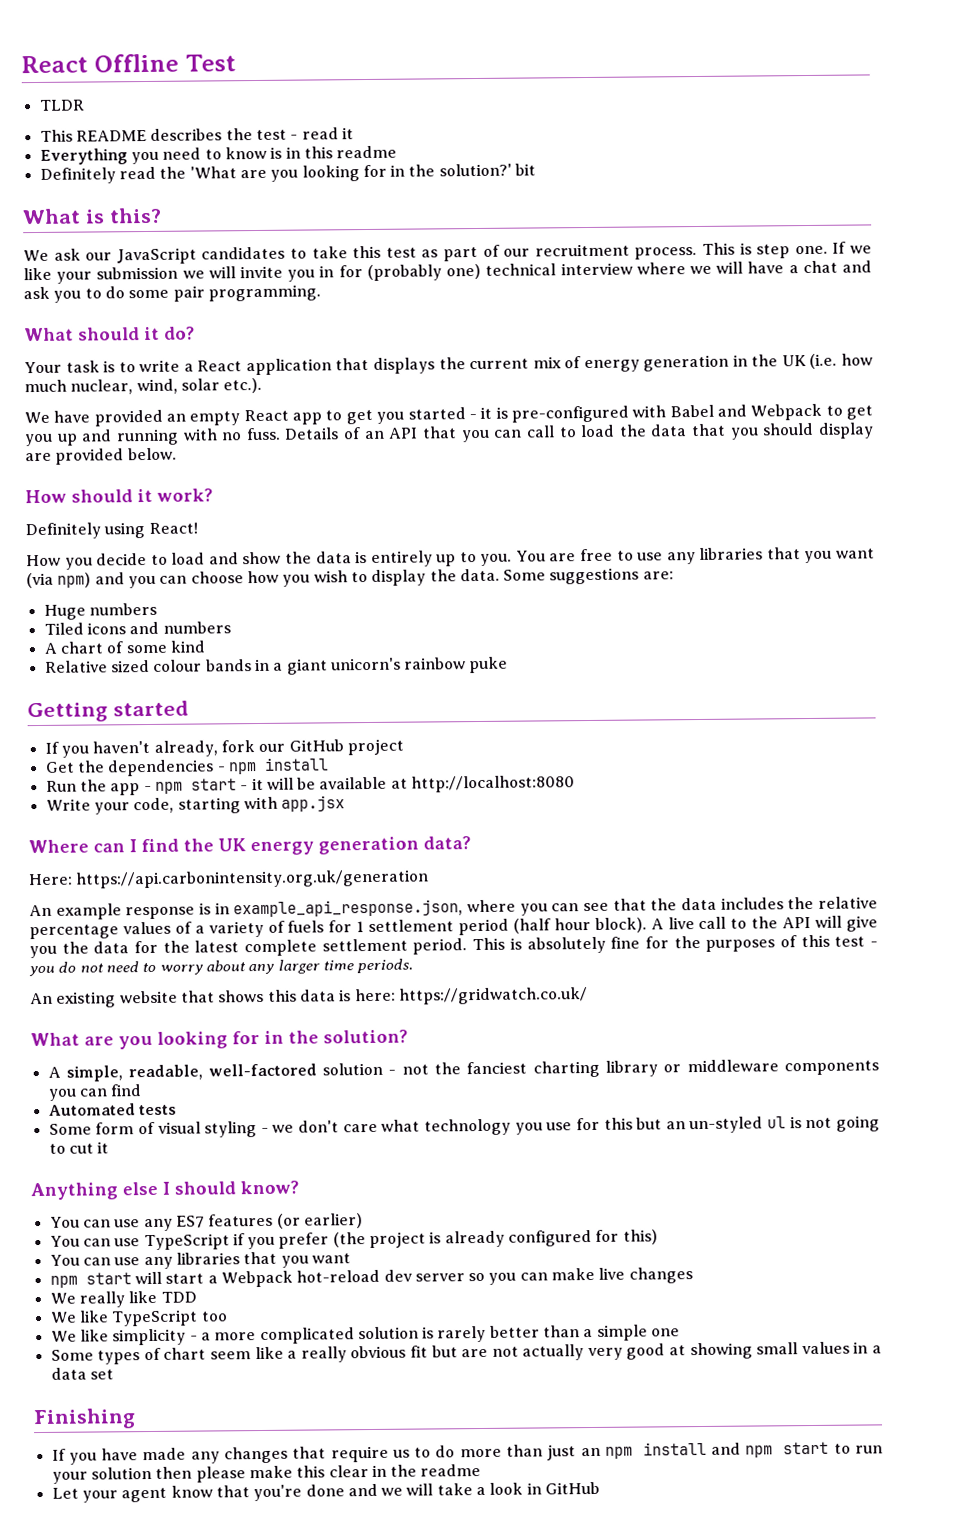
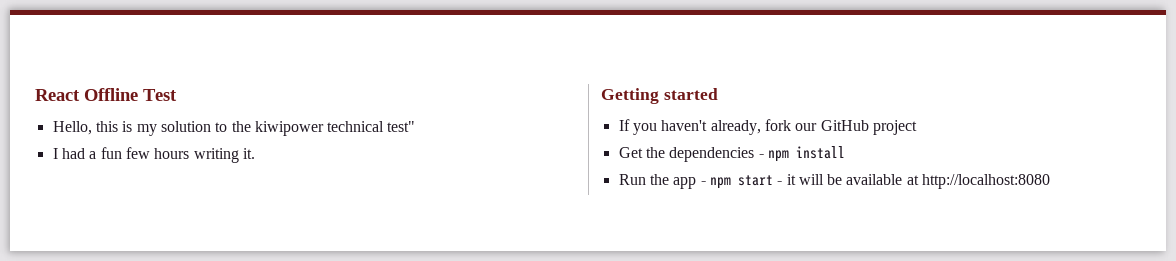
[38,99,85,111] [39,127,354,142] [39,145,398,165] [39,163,537,184] [22,207,162,225] [23,241,873,265] [23,260,873,284] [23,284,321,303] [24,326,195,342] [24,353,873,376] [24,377,263,395] [24,403,874,427] [24,422,874,447] [25,447,177,465] [25,488,213,504] [25,522,198,540] [26,547,875,570] [26,567,674,589] [43,602,157,620] [43,621,231,635] [43,640,205,654] [44,656,509,675] TLDR // This README describes the test - read it // Everything you need to know is in this readme // Definitely read the 'What are you looking for in the solution?' bit // What is this? // We ask our JavaScript candidates to take this test as part of our recruitment process. This is step one. If we like your submission we will invite you in for (probably one) technical interview where we will have a chat and ask you to do some pair programming. // What should it do? // Your task is to write a React application that displays the current mix of energy generation in the UK (i.e. how much nuclear, wind, solar etc.). // We have provided an empty React app to get you started - it is pre-configured with Babel and Webpack to get you up and running with no fuss. Details of an API that you can call to load the data that you should display are provided below. // How should it work? // Definitely using React! // How you decide to load and show the data is entirely up to you. You are free to use any libraries that you want (via npm) and you can choose how you wish to display the data. Some suggestions are: // Huge numbers // Tiled icons and numbers // A chart of some kind // Relative sized colour bands in a giant unicorn's rainbow puke -> [52,121,416,136] [52,147,255,163] Hello, this is my solution to the kiwipower technical test" // I had a fun few hours writing it.
[45,795,346,815] [28,836,471,856] [28,869,430,889] [29,896,878,920] [29,915,879,940] [29,934,879,959] [29,958,414,977] [30,987,588,1008] [30,1029,408,1050] [47,1059,879,1082] [47,1084,143,1101] [48,1103,177,1116] [48,1115,881,1138] [48,1141,110,1154] [30,1180,299,1201] [49,1213,363,1232] [49,1229,658,1251] [49,1251,351,1270] [49,1267,693,1288] [49,1290,197,1308] [49,1309,228,1327] [50,1324,681,1346] [50,1341,883,1365] [50,1367,114,1380] [33,1408,136,1430] [51,1441,883,1465] [51,1464,482,1484] [51,1481,601,1503] // Write your code, starting with app.jsx // Where can I find the UK energy generation data? // Here: https://api.carbonintensity.org.uk/generation // An example response is in example_api_response.json, where you can see that the data includes the relative percentage values of a variety of fuels for 1 settlement period (half hour block). A live call to the API will give you the data for the latest complete settlement period. This is absolutely fine for the purposes of this test - you do not need to worry about any larger time periods. // An existing website that shows this data is here: https://gridwatch.co.uk/ // What are you looking for in the solution? // A simple, readable, well-factored solution - not the fanciest charting library or middleware components you can find // Automated tests // Some form of visual styling - we don't care what technology you use for this but an un-styled ul is not going to cut it // Anything else I should know? // You can use any ES7 features (or earlier) // You can use TypeScript if you prefer (the project is already configured for this) // You can use any libraries that you want // npm start will start a Webpack hot-reload dev server so you can make live changes // We really like TDD // We like TypeScript too // We like simplicity - a more complicated solution is rarely better than a simple one // Some types of chart seem like a really obvious fit but are not actually very good at showing small values in a data set // Finishing // If you have made any changes that require us to do more than just an npm install and npm start to run your solution then please make this clear in the readme // Let your agent know that you're done and we will take a look in GitHub -> (1051, 181) none

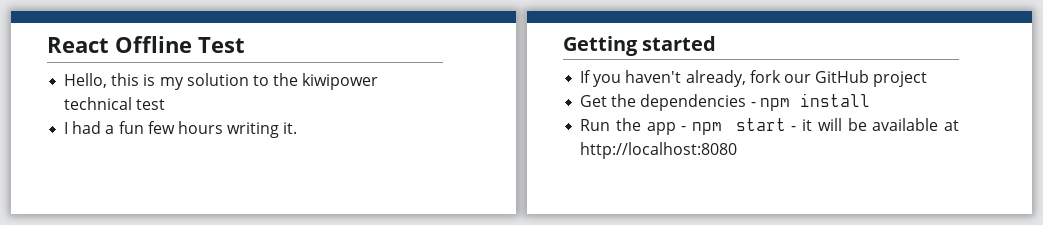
[387,121,416,132] test" -> [136,99,166,110] test

